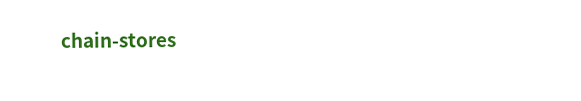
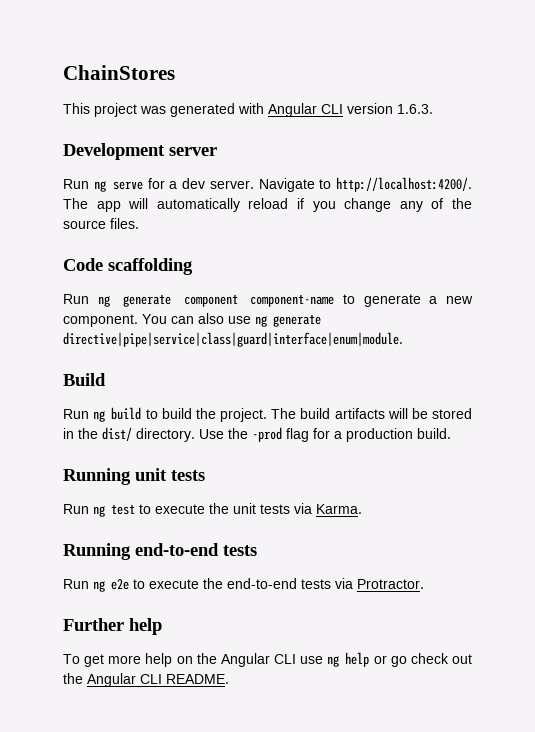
[60,30,176,49] chain-stores -> [63,65,175,80] [63,103,433,117] [63,143,217,160] [63,177,472,192] [63,198,473,212] [63,218,139,229] [63,258,193,275] [63,294,474,307] [63,313,321,327] [63,332,403,347] [63,373,106,386] [63,407,473,422] [63,427,451,442] [63,468,205,485] [63,503,362,517] [63,543,257,560] [63,578,424,592] [63,618,162,635] [63,652,472,667] [63,673,229,687] ChainStores // This project was generated with Angular CLI version 1.6.3. // Development server // Run ng serve for a dev server. Navigate to http://localhost:4200/. The app will automatically reload if you change any of the source files. // Code scaffolding // Run ng generate component component-name to generate a new component. You can also use ng generate directive|pipe|service|class|guard|interface|enum|module. // Build // Run ng build to build the project. The build artifacts will be stored in the dist/ directory. Use the -prod flag for a production build. // Running unit tests // Run ng test to execute the unit tests via Karma. // Running end-to-end tests // Run ng e2e to execute the end-to-end tests via Protractor. // Further help // To get more help on the Angular CLI use ng help or go check out the Angular CLI README.

